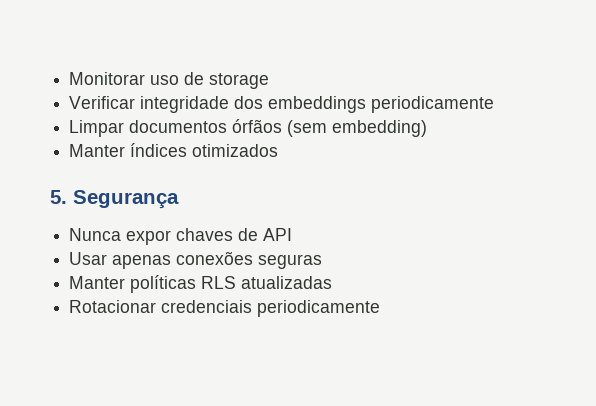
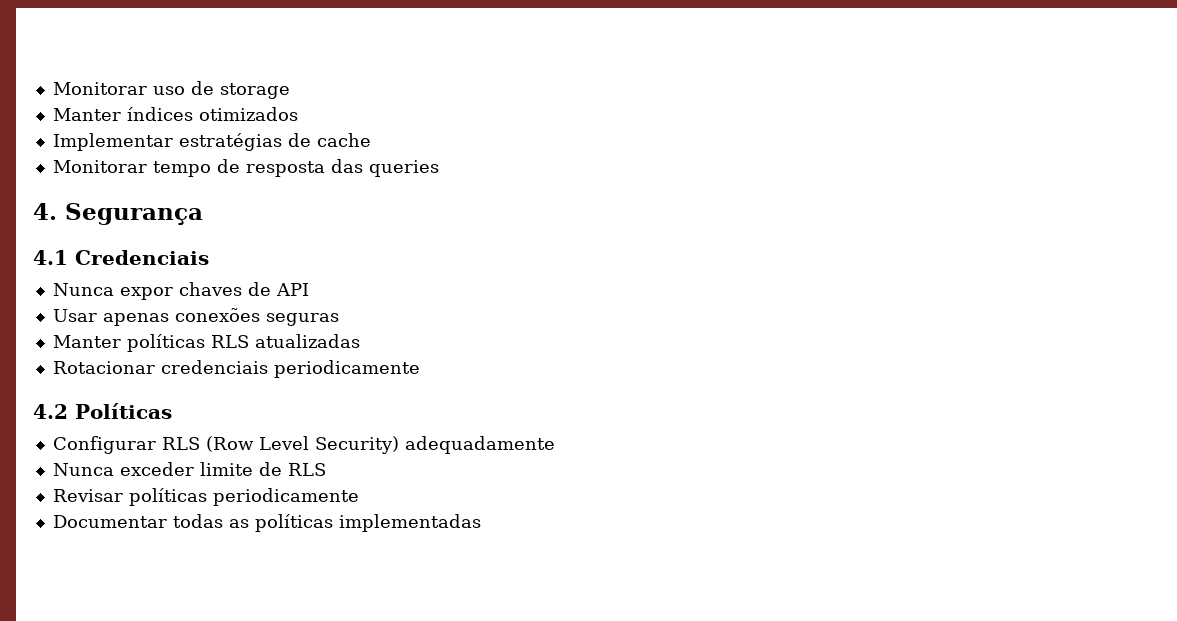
[69,96,495,113] [69,119,428,137] [69,143,279,157] [50,190,67,204] Verificar integridade dos embeddings periodicamente // Limpar documentos órfãos (sem embedding) // Manter índices otimizados // 5. -> [52,107,298,121] [52,133,371,151] [52,159,439,177] [33,203,57,220] Manter índices otimizados // Implementar estratégias de cache // Monitorar tempo de resposta das queries // 4.
(179, 199) none -> [33,250,209,265] // 4.1 Credenciais
(381, 308) none -> [33,403,172,419] [52,436,555,454] [52,462,326,476] [52,488,359,506] [52,514,481,532] // 4.2 Políticas // Configurar RLS (Row Level Security) adequadamente // Nunca exceder limite de RLS // Revisar políticas periodicamente // Documentar todas as políticas implementadas

